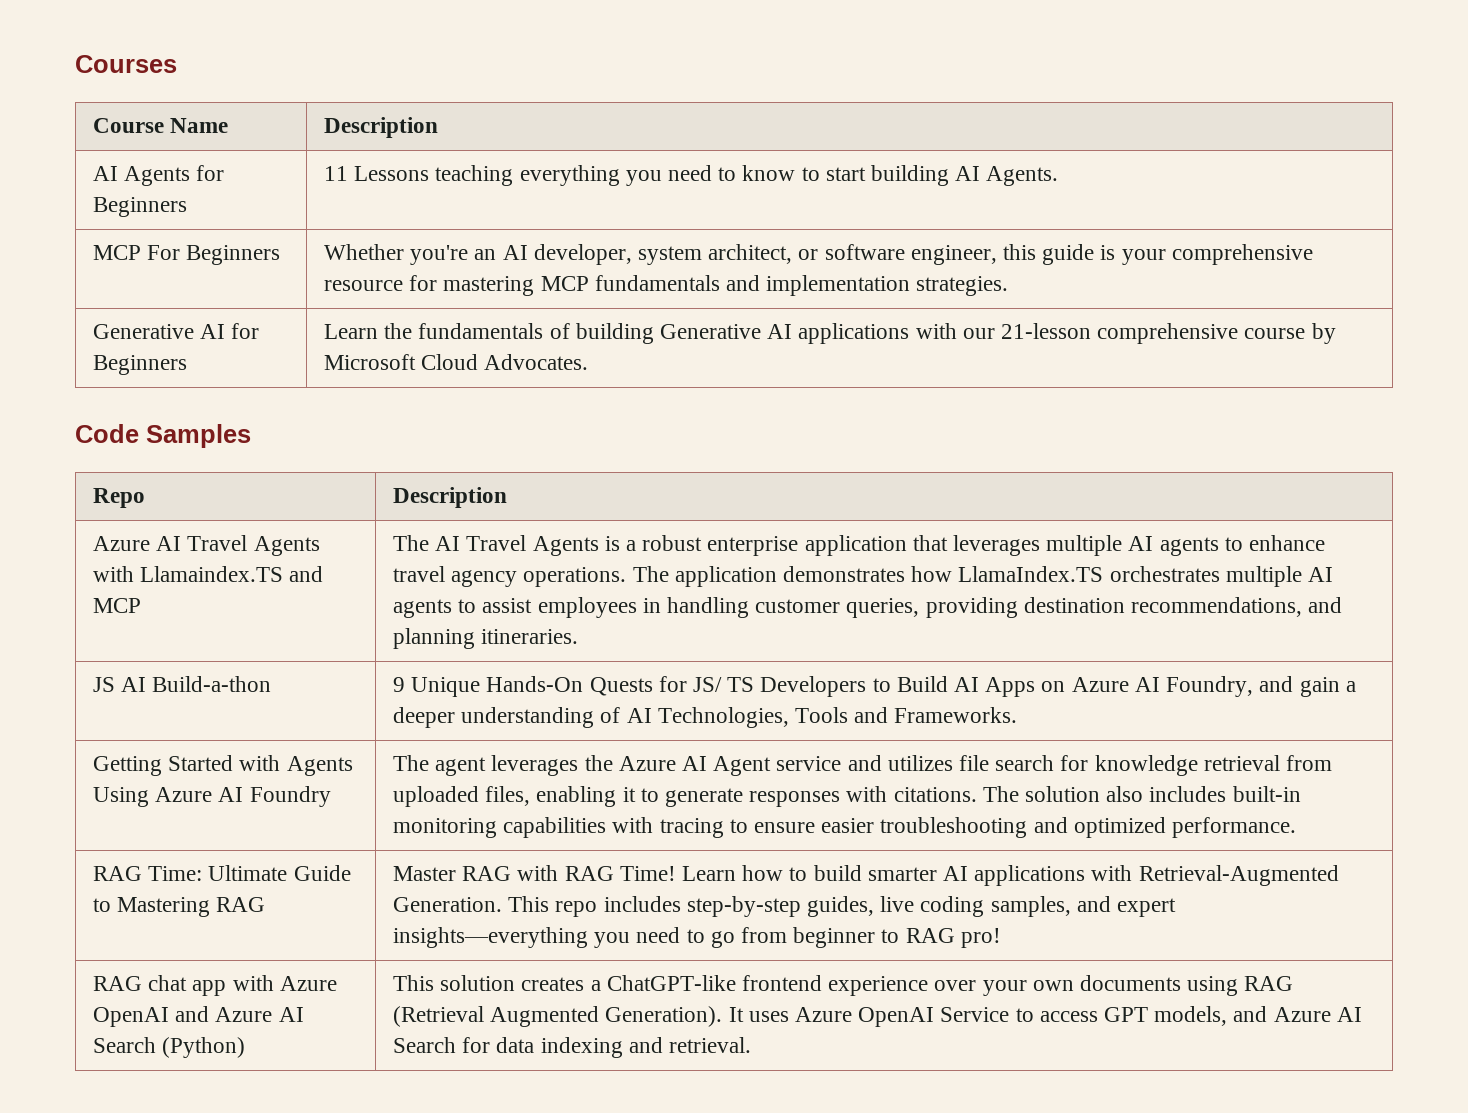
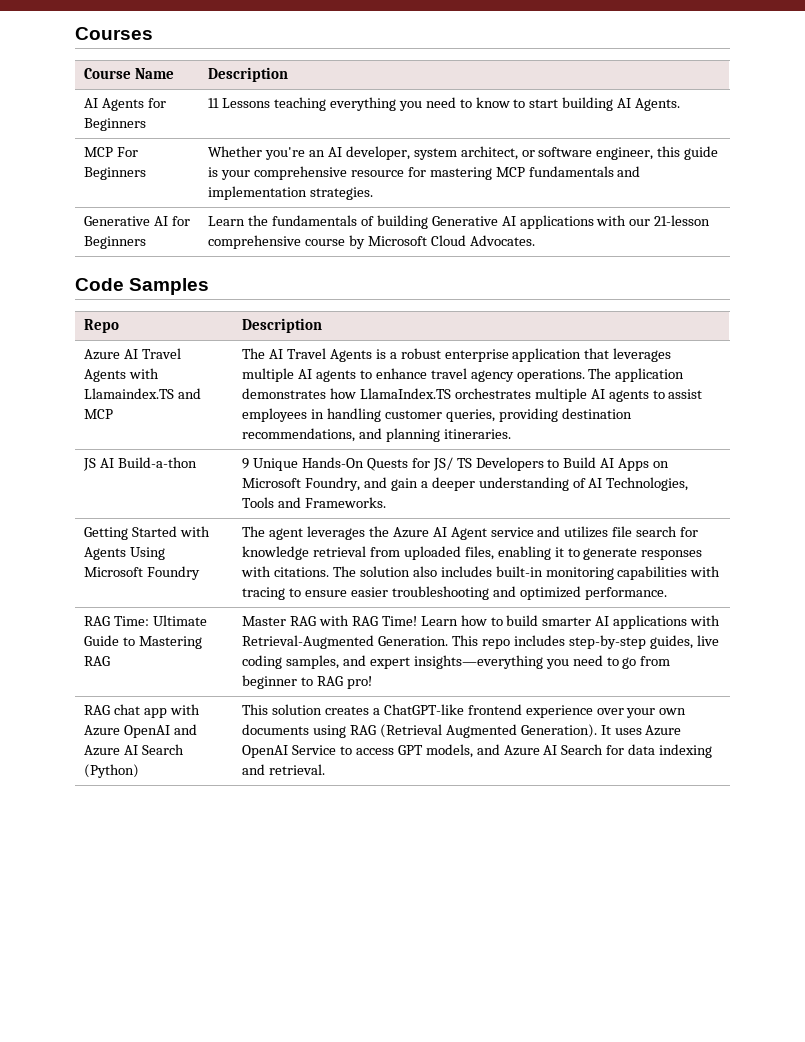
[1071,677,1160,692] Azure AI -> [242,478,302,488] Microsoft
[155,787,244,802] Azure AI -> [84,567,144,577] Microsoft

